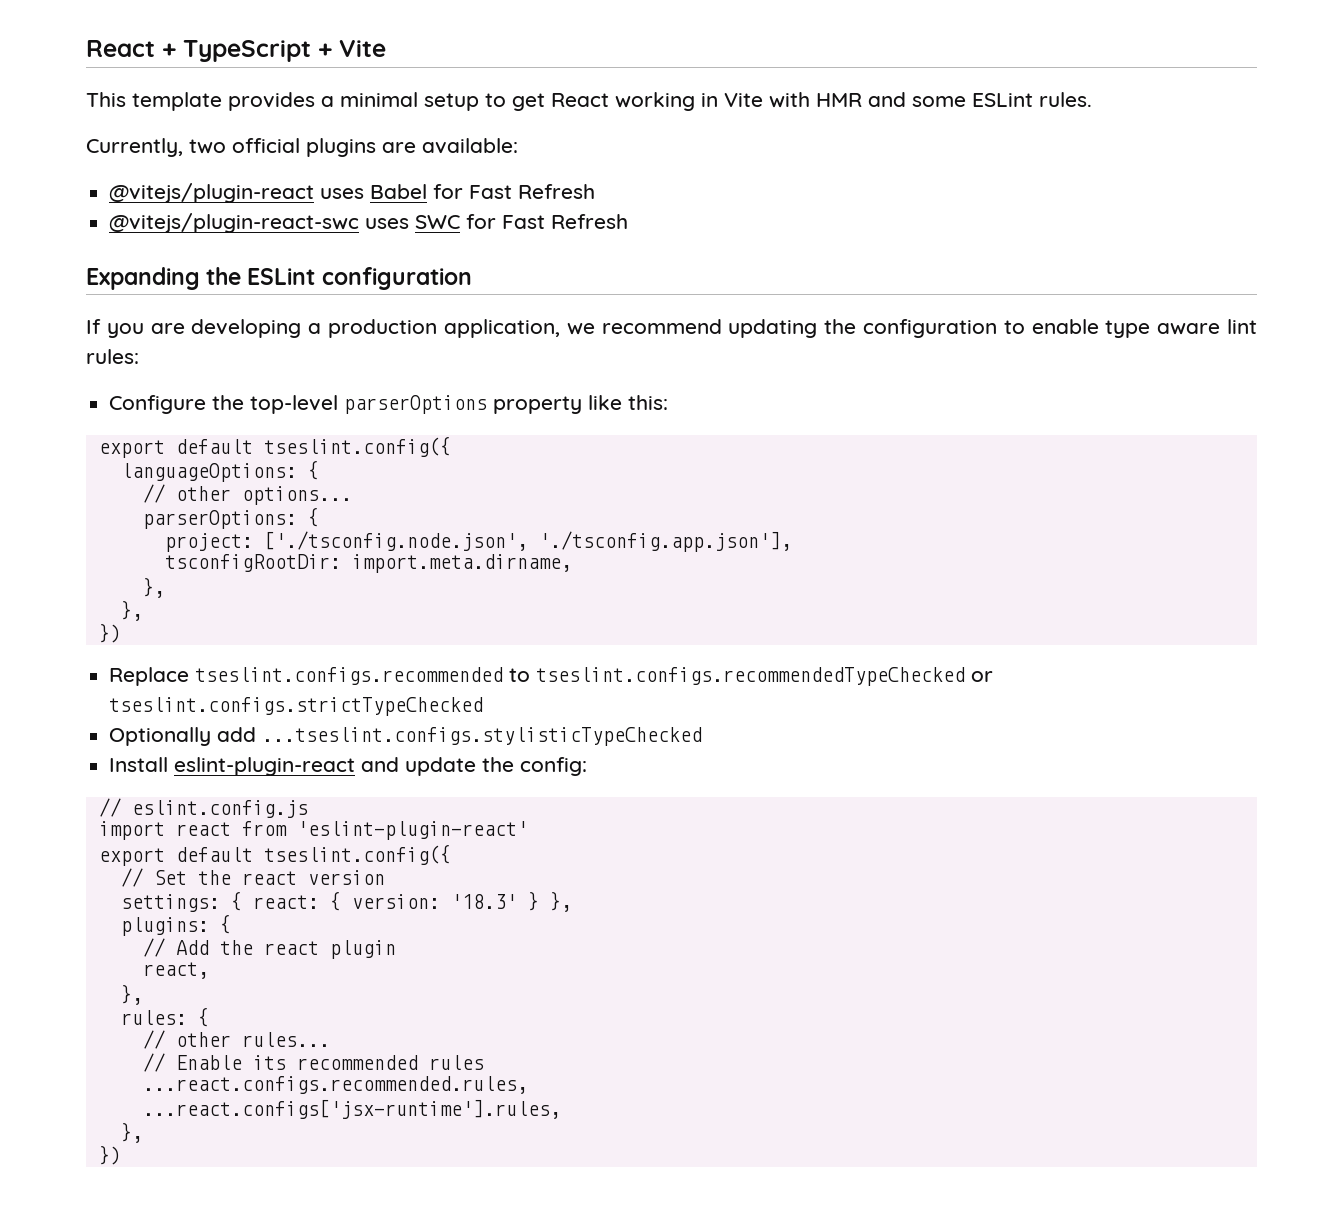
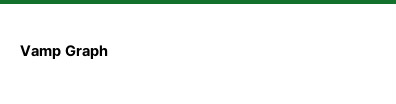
[86,40,386,62] [86,92,1092,111] [86,138,518,157] [109,183,596,203] [109,213,629,233] [86,267,472,290] [86,319,1257,338] [86,349,139,364] [109,395,669,414] [98,436,451,458] [120,460,319,482] [142,484,352,505] [142,507,319,529] [164,531,792,552] [164,554,572,573] [142,577,165,598] [120,600,143,621] [98,623,121,643] [109,667,994,686] [109,697,484,716] [109,727,703,746] [109,757,588,776] [98,798,308,818] [98,821,528,840] [98,844,451,866] [120,868,385,887] [120,891,572,912] [120,914,231,936] [142,938,396,959] [142,962,209,979] [120,984,143,1005] [120,1007,209,1027] [142,1030,330,1049] [142,1053,484,1072] [142,1076,528,1094] [142,1099,561,1119] [120,1122,143,1143] [98,1145,121,1165] React + TypeScript + Vite // This template provides a minimal setup to get React working in Vite with HMR and some ESLint rules. // Currently, two official plugins are available: // @vitejs/plugin-react uses Babel for Fast Refresh // @vitejs/plugin-react-swc uses SWC for Fast Refresh // Expanding the ESLint configuration // If you are developing a production application, we recommend updating the configuration to enable type aware lint rules: // Configure the top-level parserOptions property like this: // export default tseslint.config({ // languageOptions: { // // other options... // parserOptions: { // project: ['./tsconfig.node.json', './tsconfig.app.json'], // tsconfigRootDir: import.meta.dirname, // }, // }, // }) // Replace tseslint.configs.recommended to tseslint.configs.recommendedTypeChecked or tseslint.configs.strictTypeChecked // Optionally add ...tseslint.configs.stylisticTypeChecked // Install eslint-plugin-react and update the config: // // eslint.config.js // import react from 'eslint-plugin-react' // export default tseslint.config({ // // Set the react version // settings: { react: { version: '18.3' } }, // plugins: { // // Add the react plugin // react, // }, // rules: { // // other rules... // // Enable its recommended rules // ...react.configs.recommended.rules, // ...react.configs['jsx-runtime'].rules, // }, // }) -> [20,45,109,59] Vamp Graph

